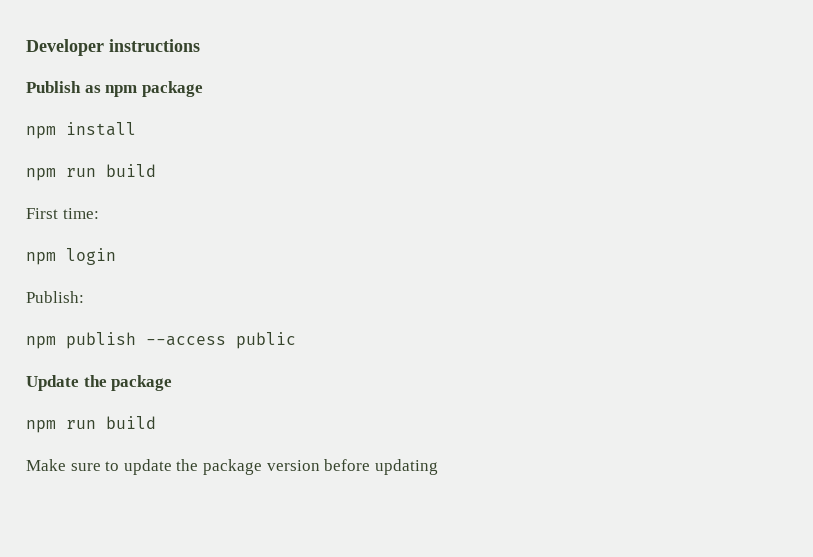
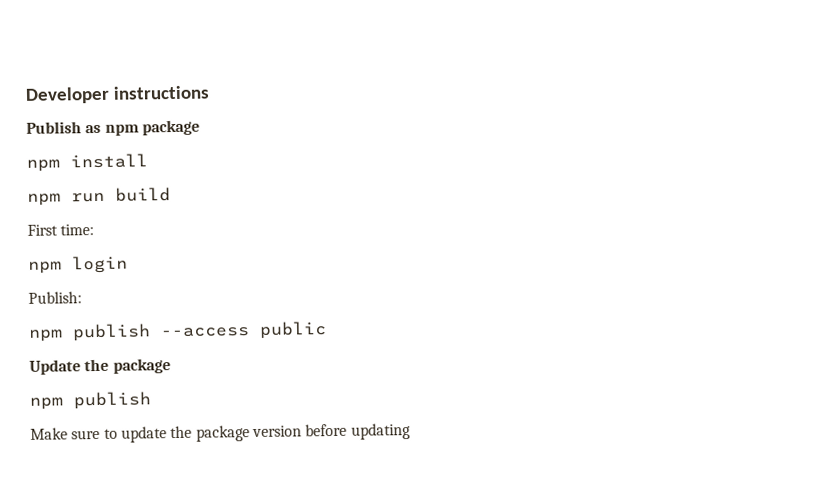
[66,416,156,429] run build -> [73,391,151,410] publish

